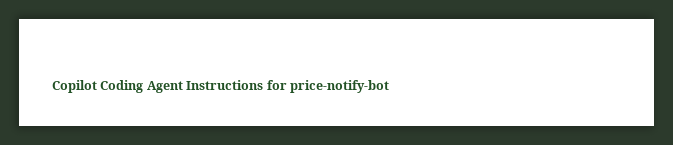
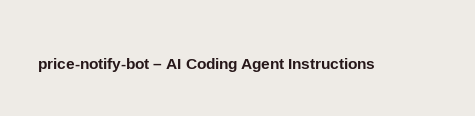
[52,80,97,93] Copilot -> [38,58,182,72] price-notify-bot – AI
[266,80,389,93] for price-notify-bot -> (375, 63) none

